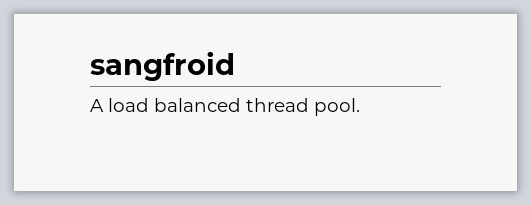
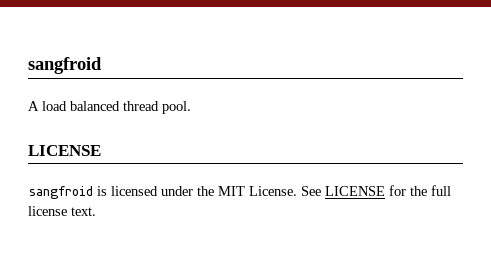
(360, 107) none -> [28,145,101,156] [28,185,451,199] [28,206,96,216] // LICENSE // sangfroid is licensed under the MIT License. See LICENSE for the full license text.

